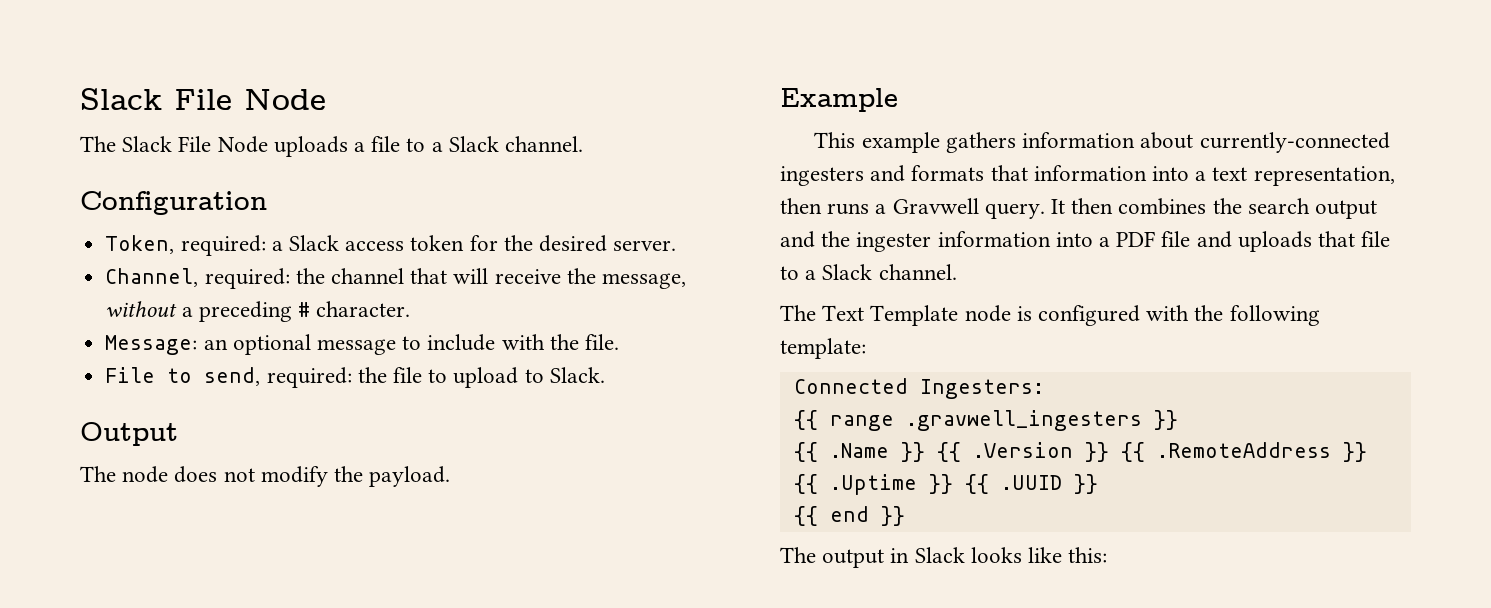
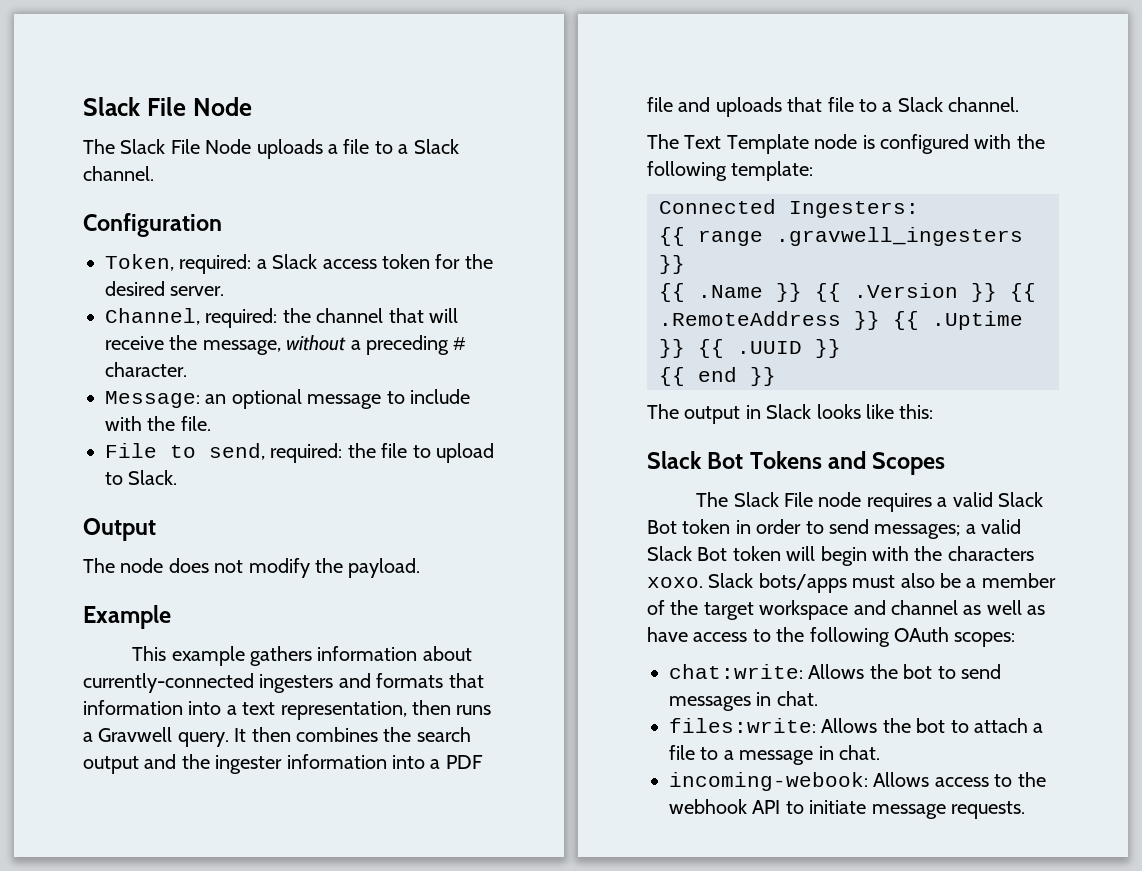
(1108, 555) none -> [647,451,946,475] [696,492,1044,512] [647,519,1022,539] [647,546,1034,566] [647,573,1056,593] [647,600,1046,620] [647,627,1016,647] [669,664,1001,679] [669,691,818,711] [669,718,1044,733] [669,745,880,765] [669,772,1046,791] [669,799,1025,819] // Slack Bot Tokens and Scopes // The Slack File node requires a valid Slack Bot token in order to send messages; a valid Slack Bot token will begin with the characters xoxo. Slack bots/apps must also be a member of the target workspace and channel as well as have access to the following OAuth scopes: // chat:write: Allows the bot to send messages in chat. // files:write: Allows the bot to attach a file to a message in chat. // incoming-webook: Allows access to the webhook API to initiate message requests.

